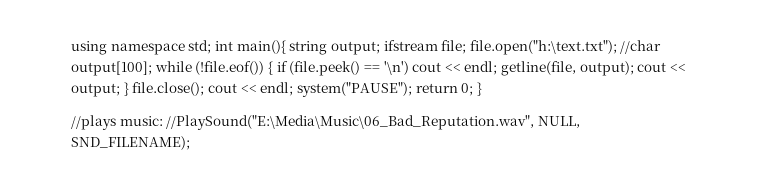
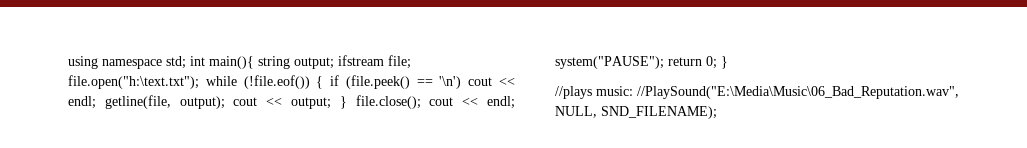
[620,40,662,54] [71,61,152,76] //char output[100]; -> (199, 82) none

